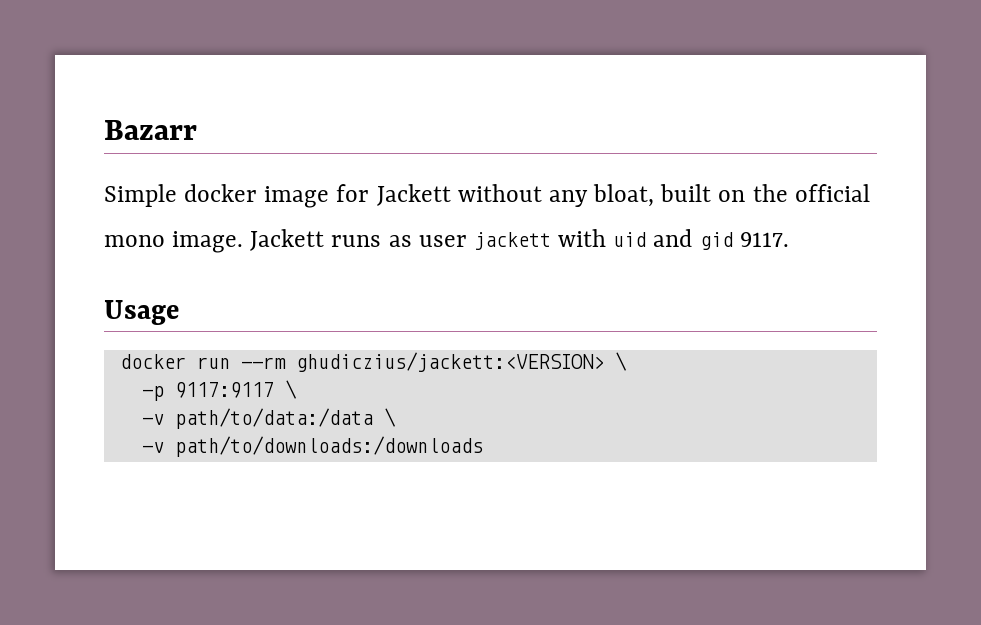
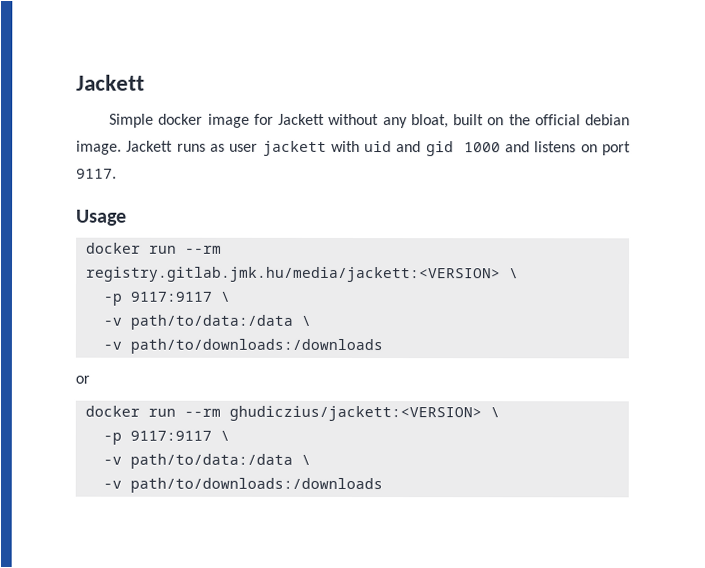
[104,120,197,140] Bazarr -> [76,74,145,91] Jackett
[104,235,165,247] mono -> [585,114,630,126] debian
[739,232,789,247] [104,300,179,325] 9117. // Usage -> [463,141,632,156] [76,168,117,179] [76,209,127,226] [85,242,222,254] [85,266,519,283] [102,291,230,306] [102,314,311,330] [102,338,383,355] [75,375,90,384] 1000 and listens on port 9117. // Usage // docker run --rm registry.gitlab.jmk.hu/media/jackett:<VERSION> \ // -p 9117:9117 \ // -v path/to/data:/data \ // -v path/to/downloads:/downloads // or

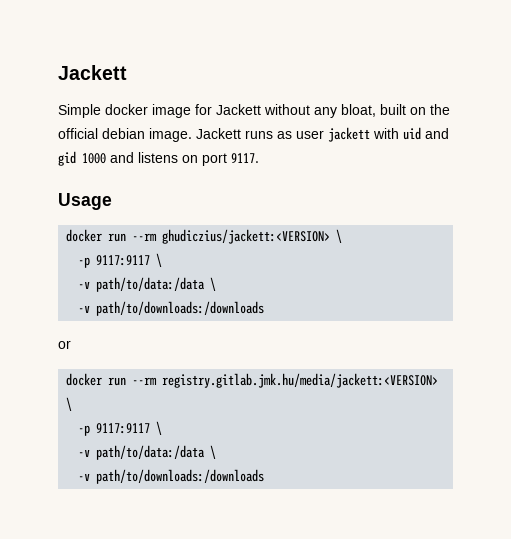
[85,266,501,283] registry.gitlab.jmk.hu/media/jackett:<VERSION> -> [162,229,331,244] ghudiczius/jackett:<VERSION>
[228,405,482,422] ghudiczius/jackett:<VERSION> -> [162,373,439,388] registry.gitlab.jmk.hu/media/jackett:<VERSION>

